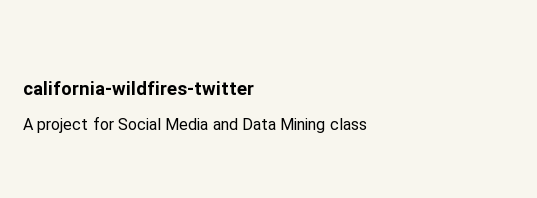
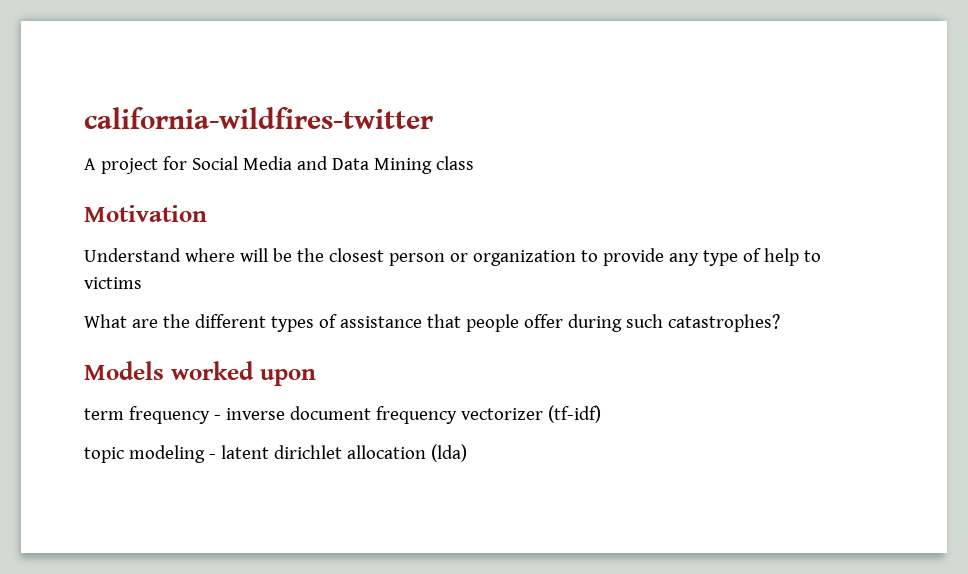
(367, 124) none -> [84,205,207,222] [84,248,821,266] [84,277,142,289] [84,314,780,332] [84,361,316,386] [84,405,601,424] [84,444,467,463] // Motivation // Understand where will be the closest person or organization to provide any type of help to victims // What are the different types of assistance that people offer during such catastrophes? // Models worked upon // term frequency - inverse document frequency vectorizer (tf-idf) // topic modeling - latent dirichlet allocation (lda)

